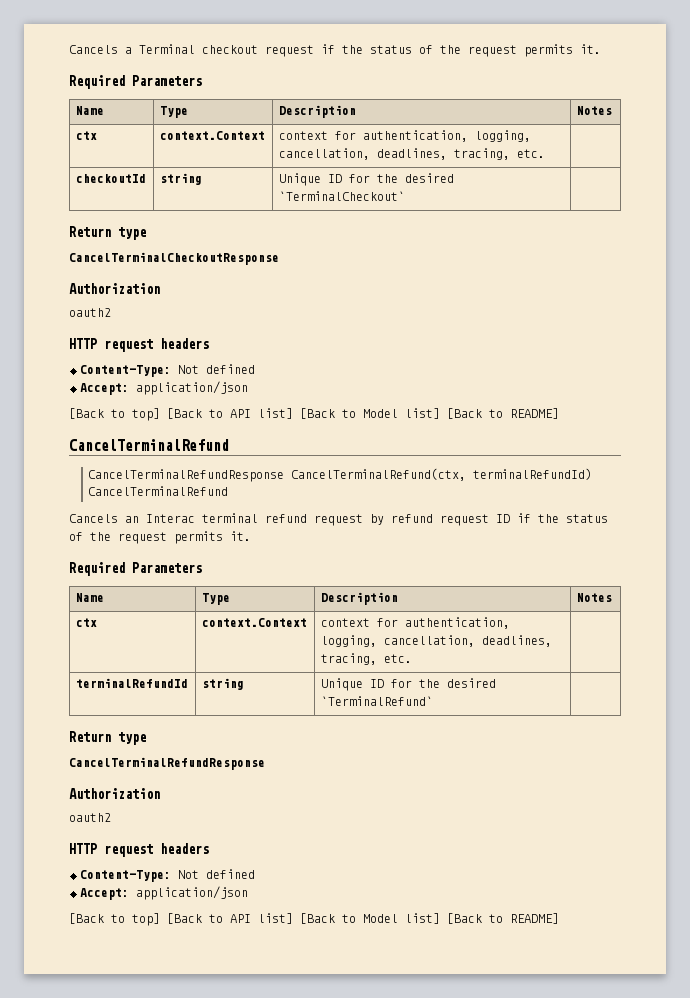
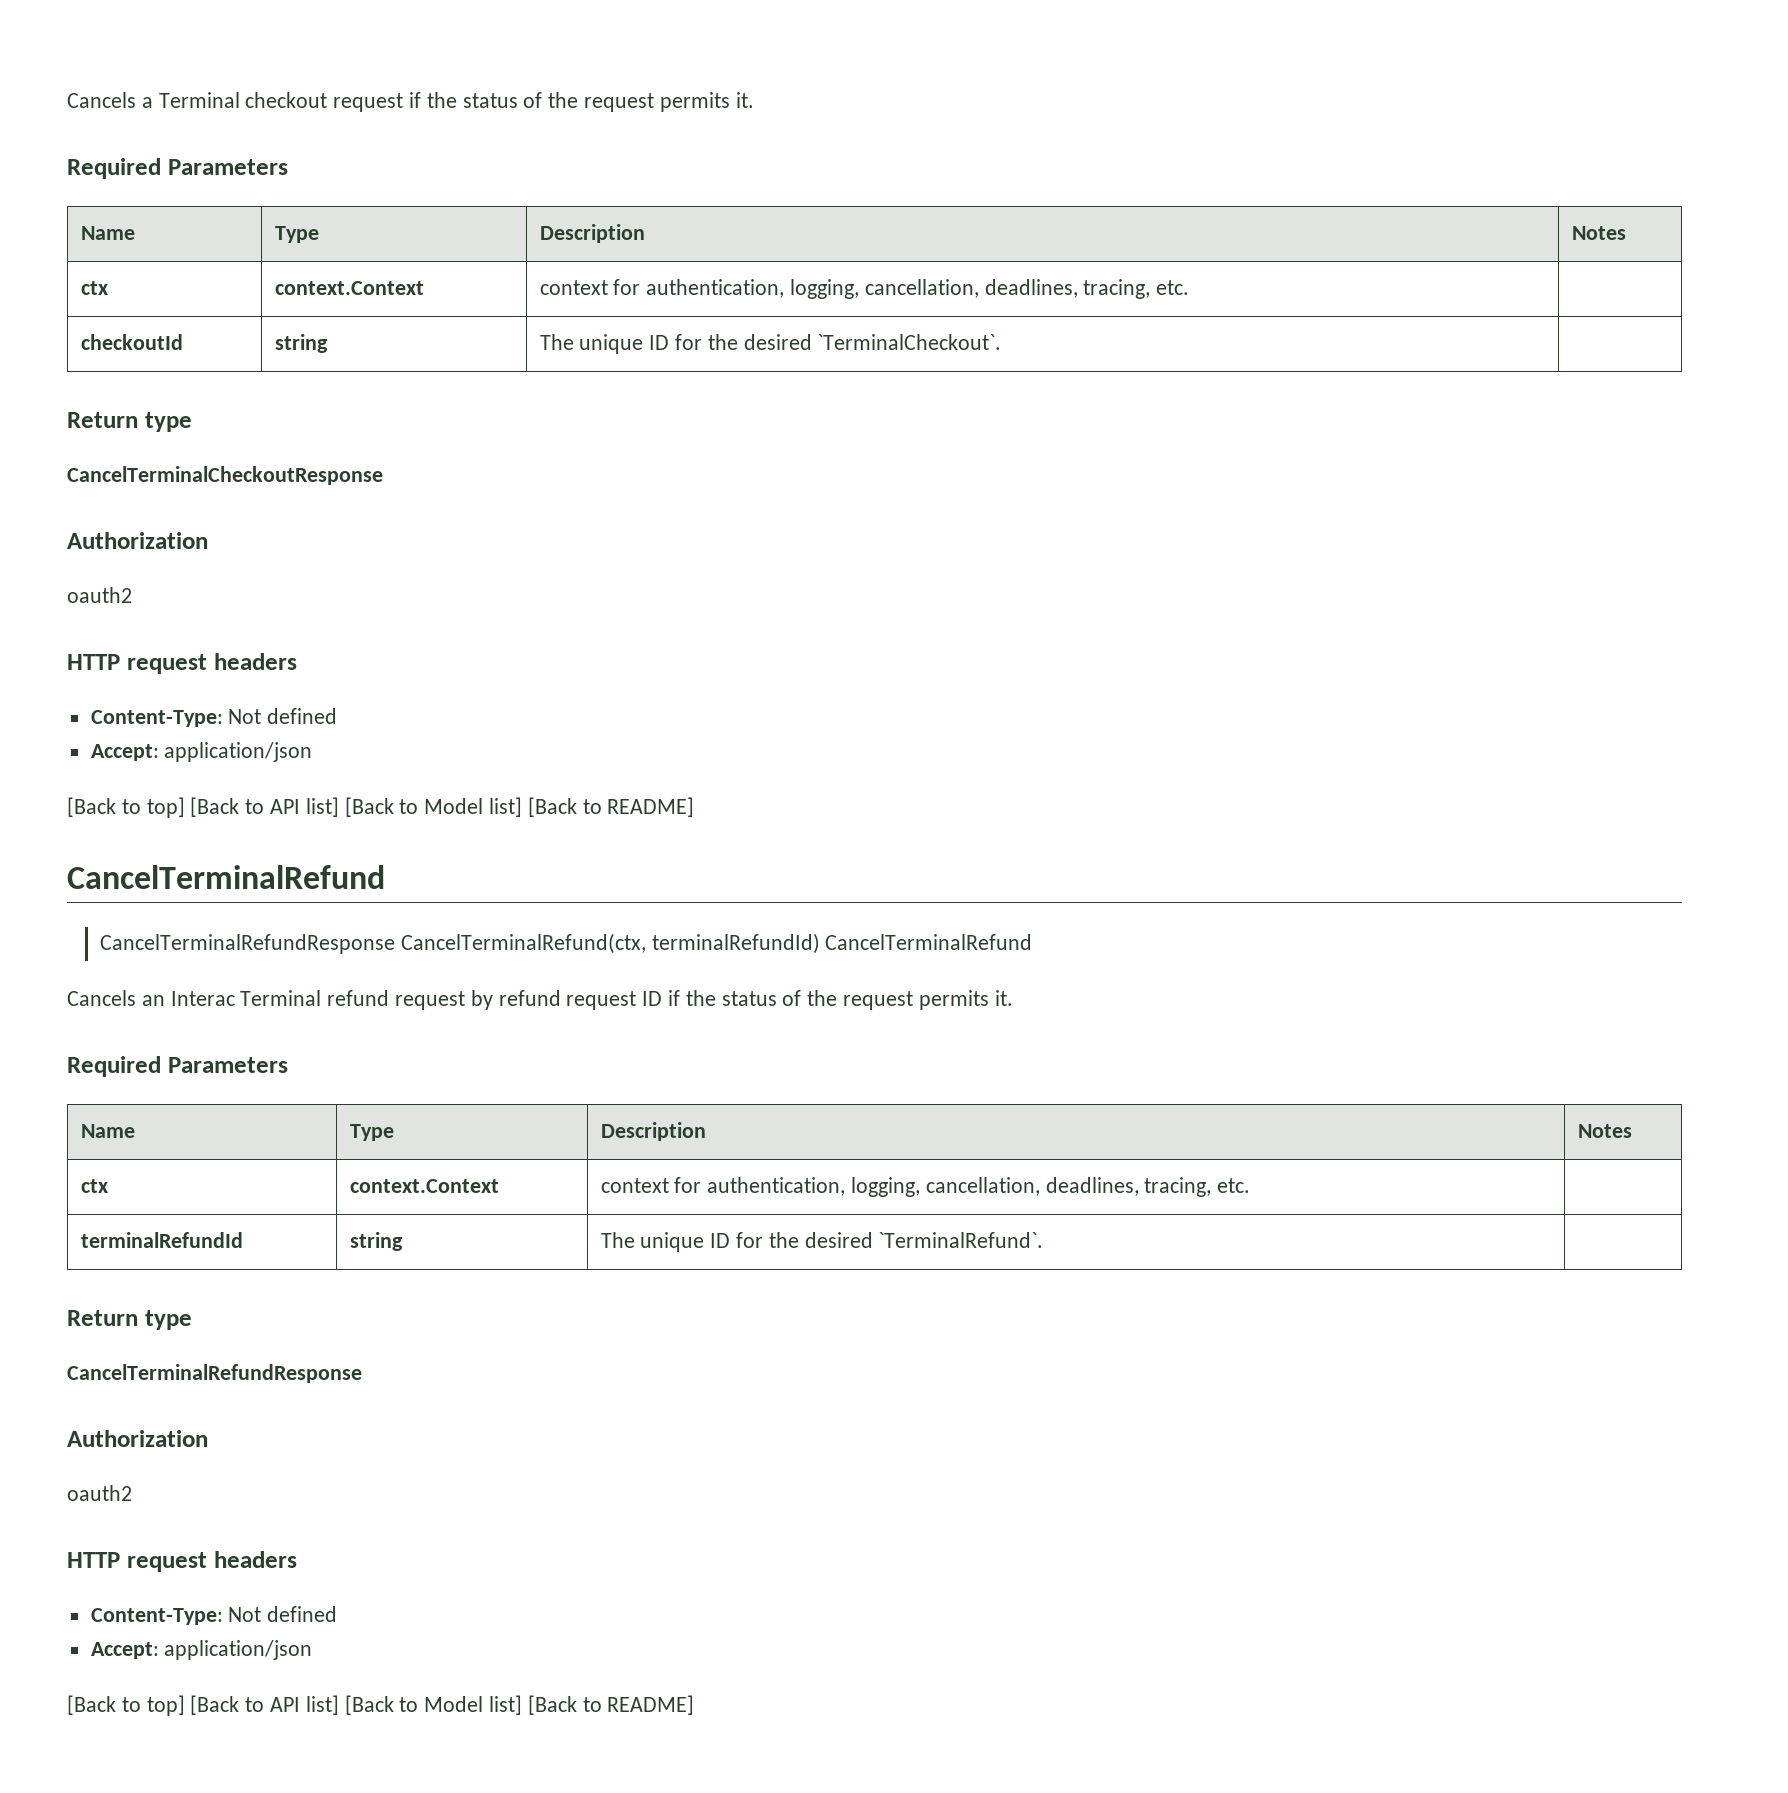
[278,173,454,186] [278,191,405,201] Unique ID for the desired `TerminalCheckout` -> [539,334,1002,354] The unique ID for the desired `TerminalCheckout`.
[202,513,258,523] terminal -> [240,990,322,1006] Terminal
[320,678,496,691] [320,696,433,706] Unique ID for the desired `TerminalRefund` -> [600,1232,1044,1252] The unique ID for the desired `TerminalRefund`.

